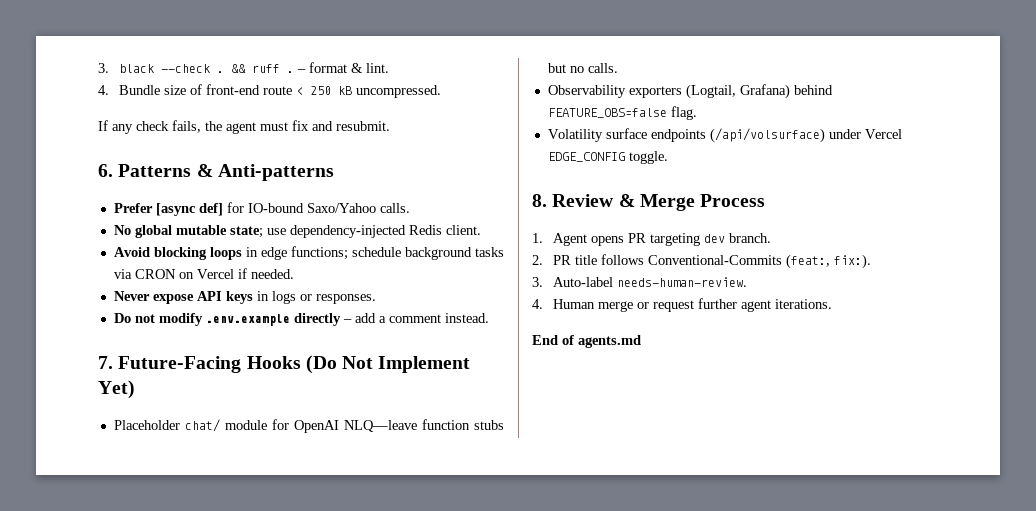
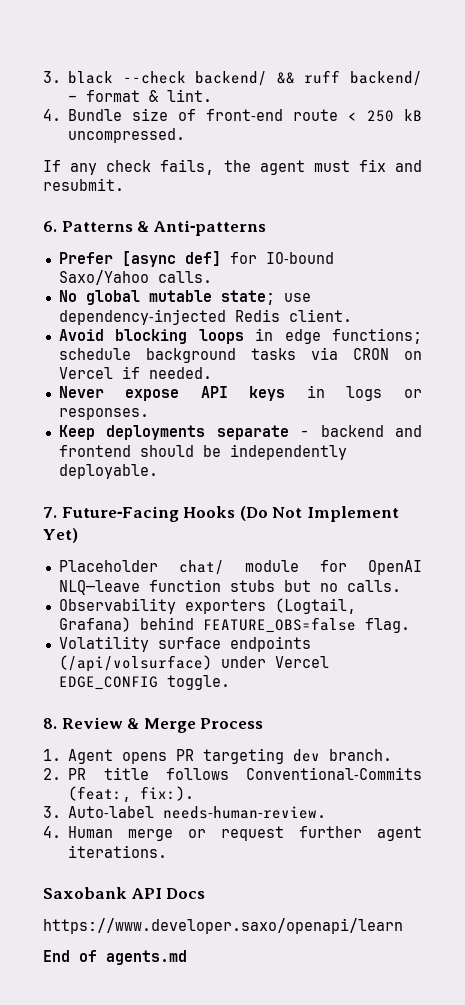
[216,71,224,73] . -> [195,71,268,86] backend/
[286,71,294,73] . -> [350,71,423,86] backend/
[113,313,489,326] Do not modify .env.example directly – add a comment instead. -> [58,425,423,440] [58,444,347,460] [58,464,158,479] Keep deployments separate - backend and frontend should be independently deployable.
(832, 304) none -> [43,887,206,899] [43,918,403,934] // Saxobank API Docs // https://www.developer.saxo/openapi/learn

